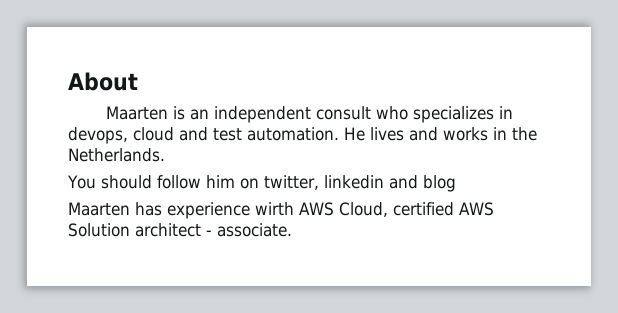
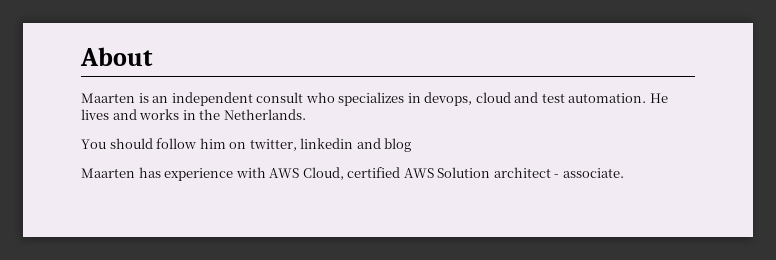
[255,202,294,215] wirth -> [235,167,266,178] with

